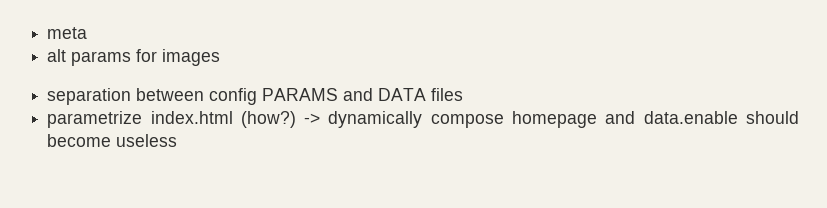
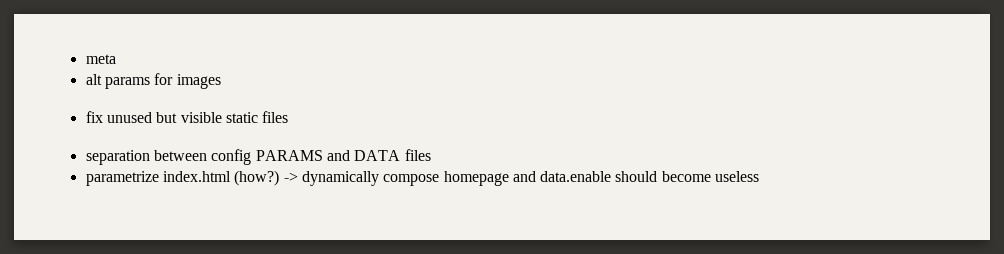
(221, 57) none -> [85,111,289,123] // fix unused but visible static files

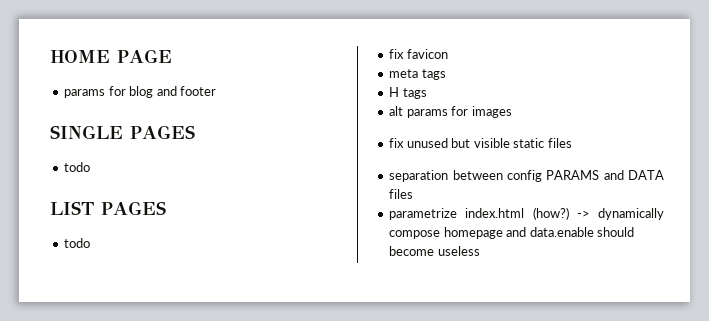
[85,54,116,64] meta -> [50,49,172,63] [64,86,217,98] [50,125,195,139] [64,162,91,172] [50,201,166,215] [64,238,91,248] [389,49,448,59] [389,69,446,80] [389,87,427,99] HOME PAGE // params for blog and footer // SINGLE PAGES // todo // LIST PAGES // todo // fix favicon // meta tags // H tags

